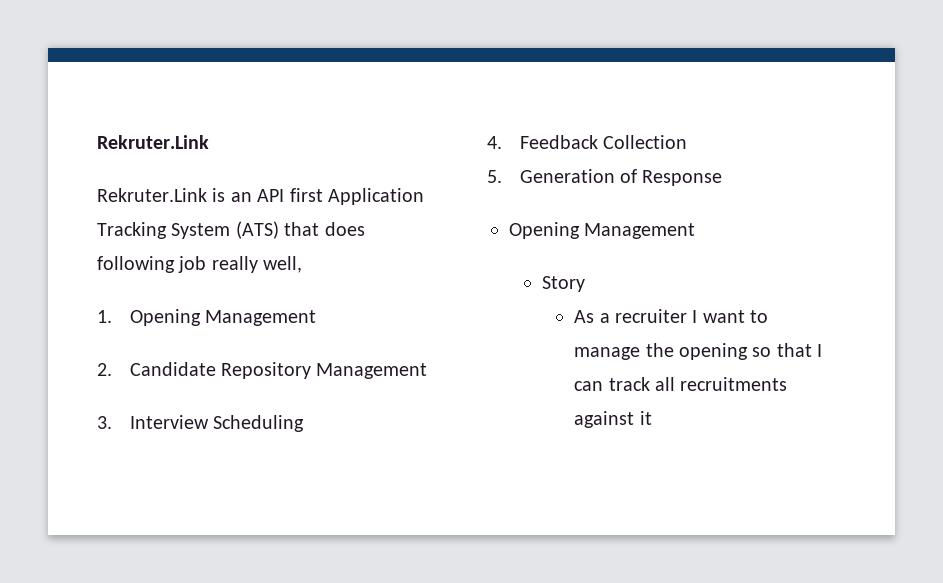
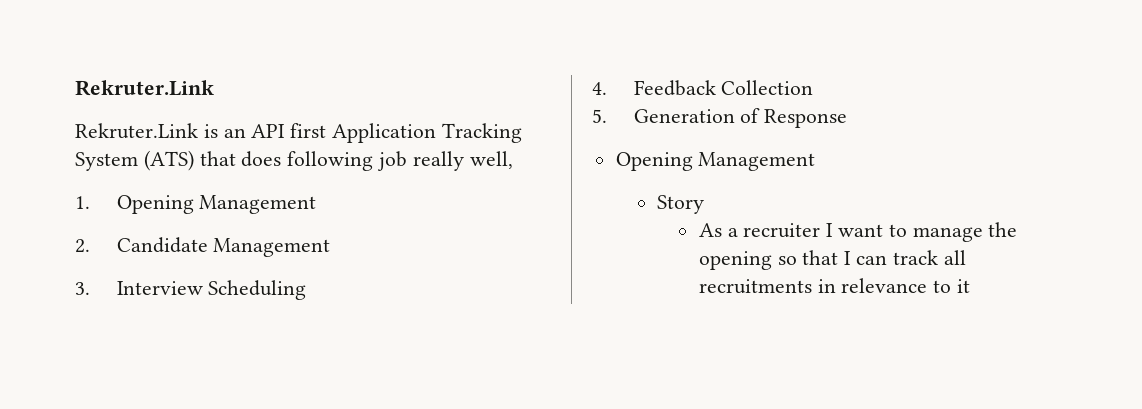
[220,362,311,379] Repository -> (208, 245) none
[574,411,635,428] against -> [817,278,952,293] in relevance to

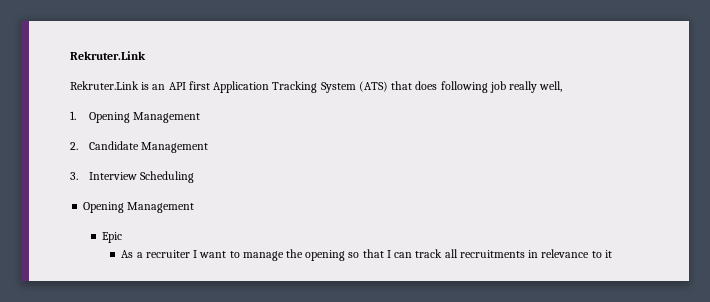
[592,80,814,96] [592,108,848,128] [615,152,816,171] [657,195,705,214] // 4. Feedback Collection // 5. Generation of Response // Opening Management // Story -> [83,202,195,213] [102,232,123,243] // Opening Management // Epic

